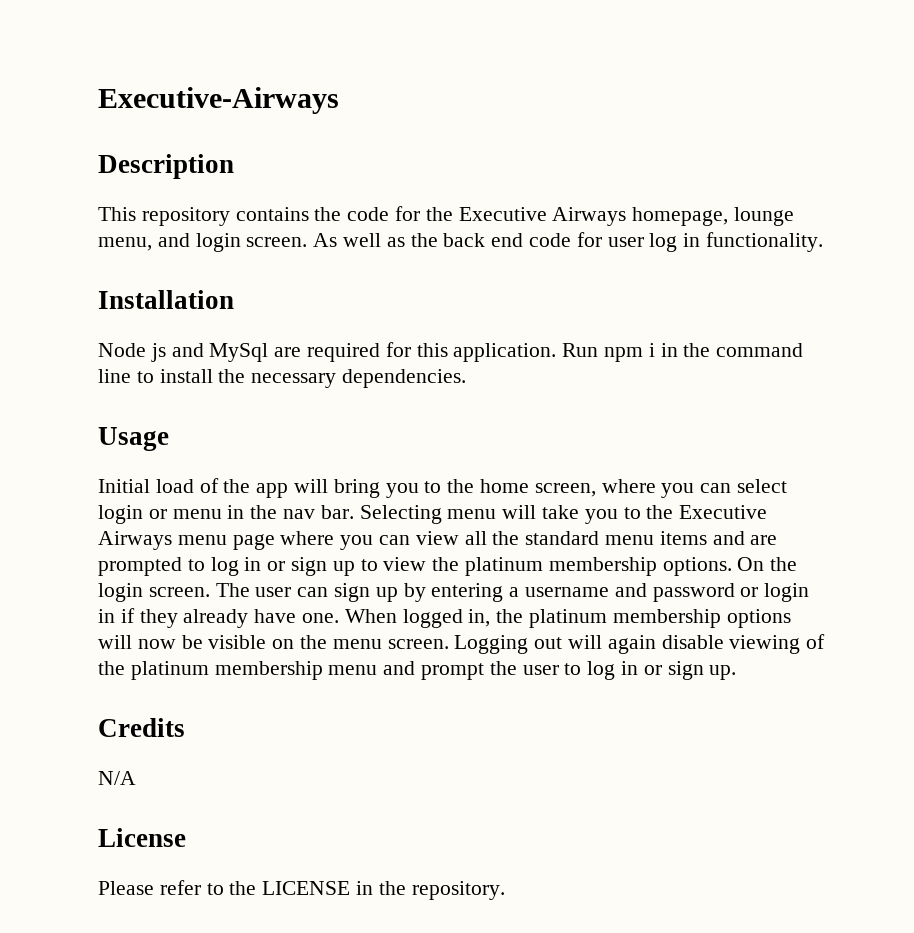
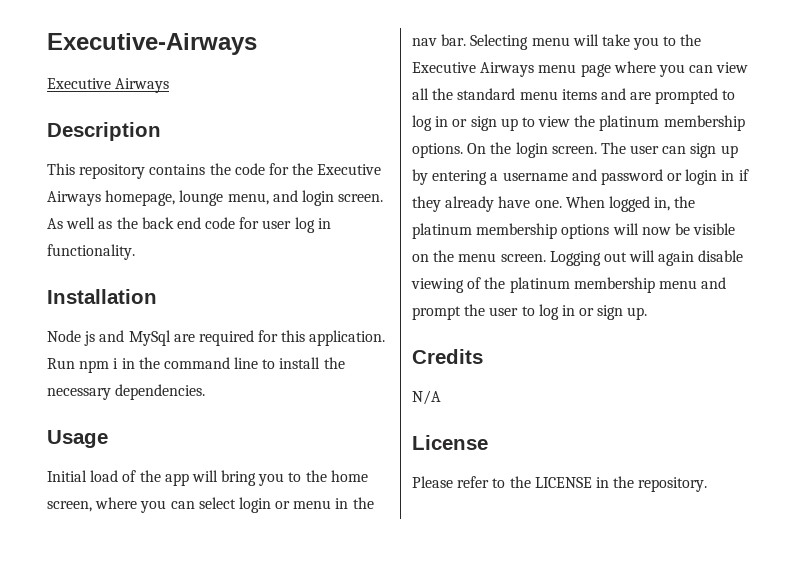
(339, 100) none -> [47,78,170,93] // Executive Airways

